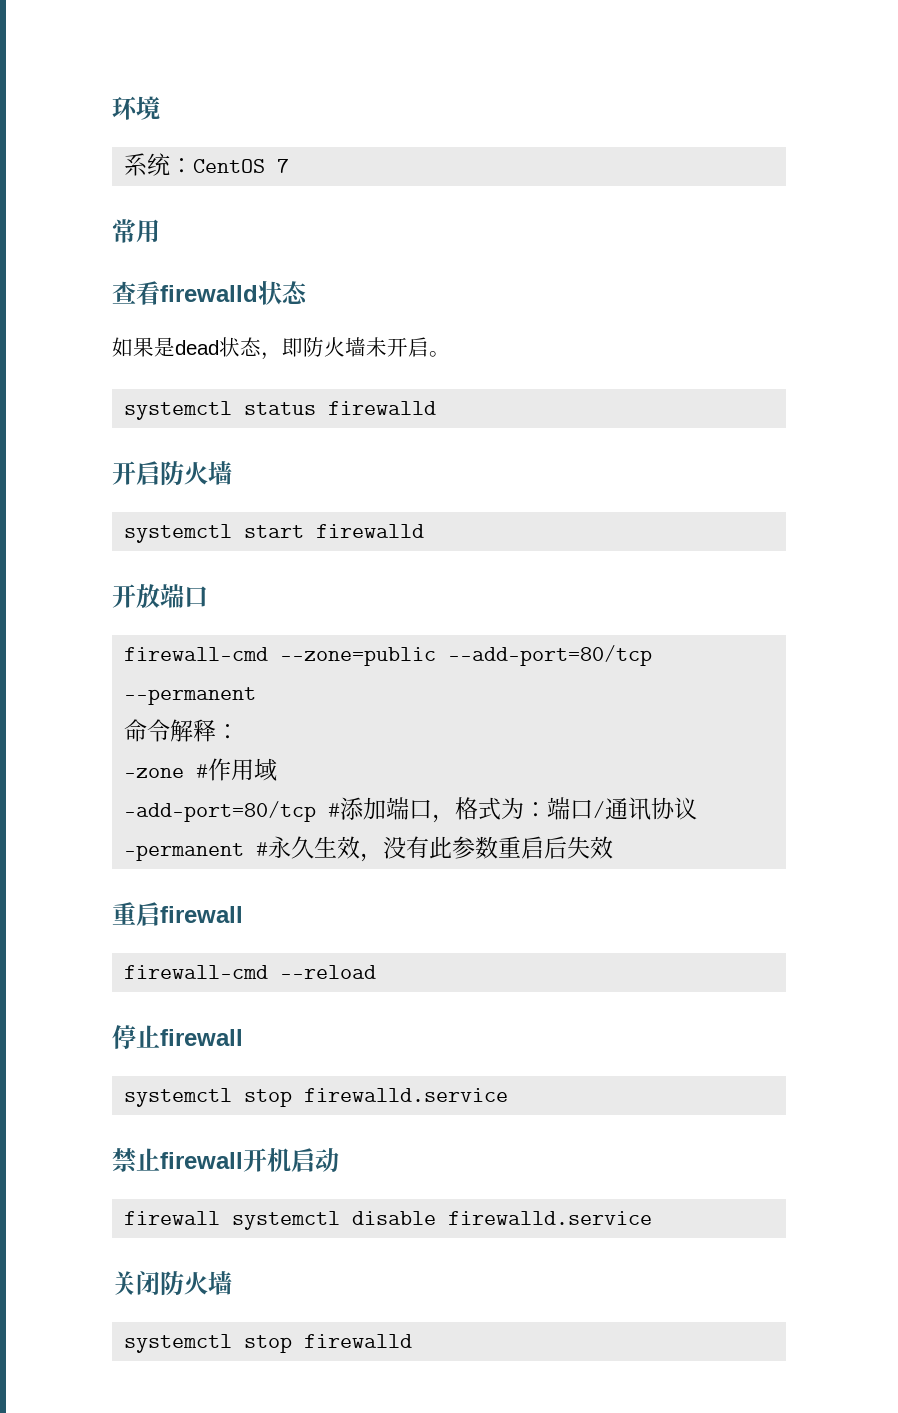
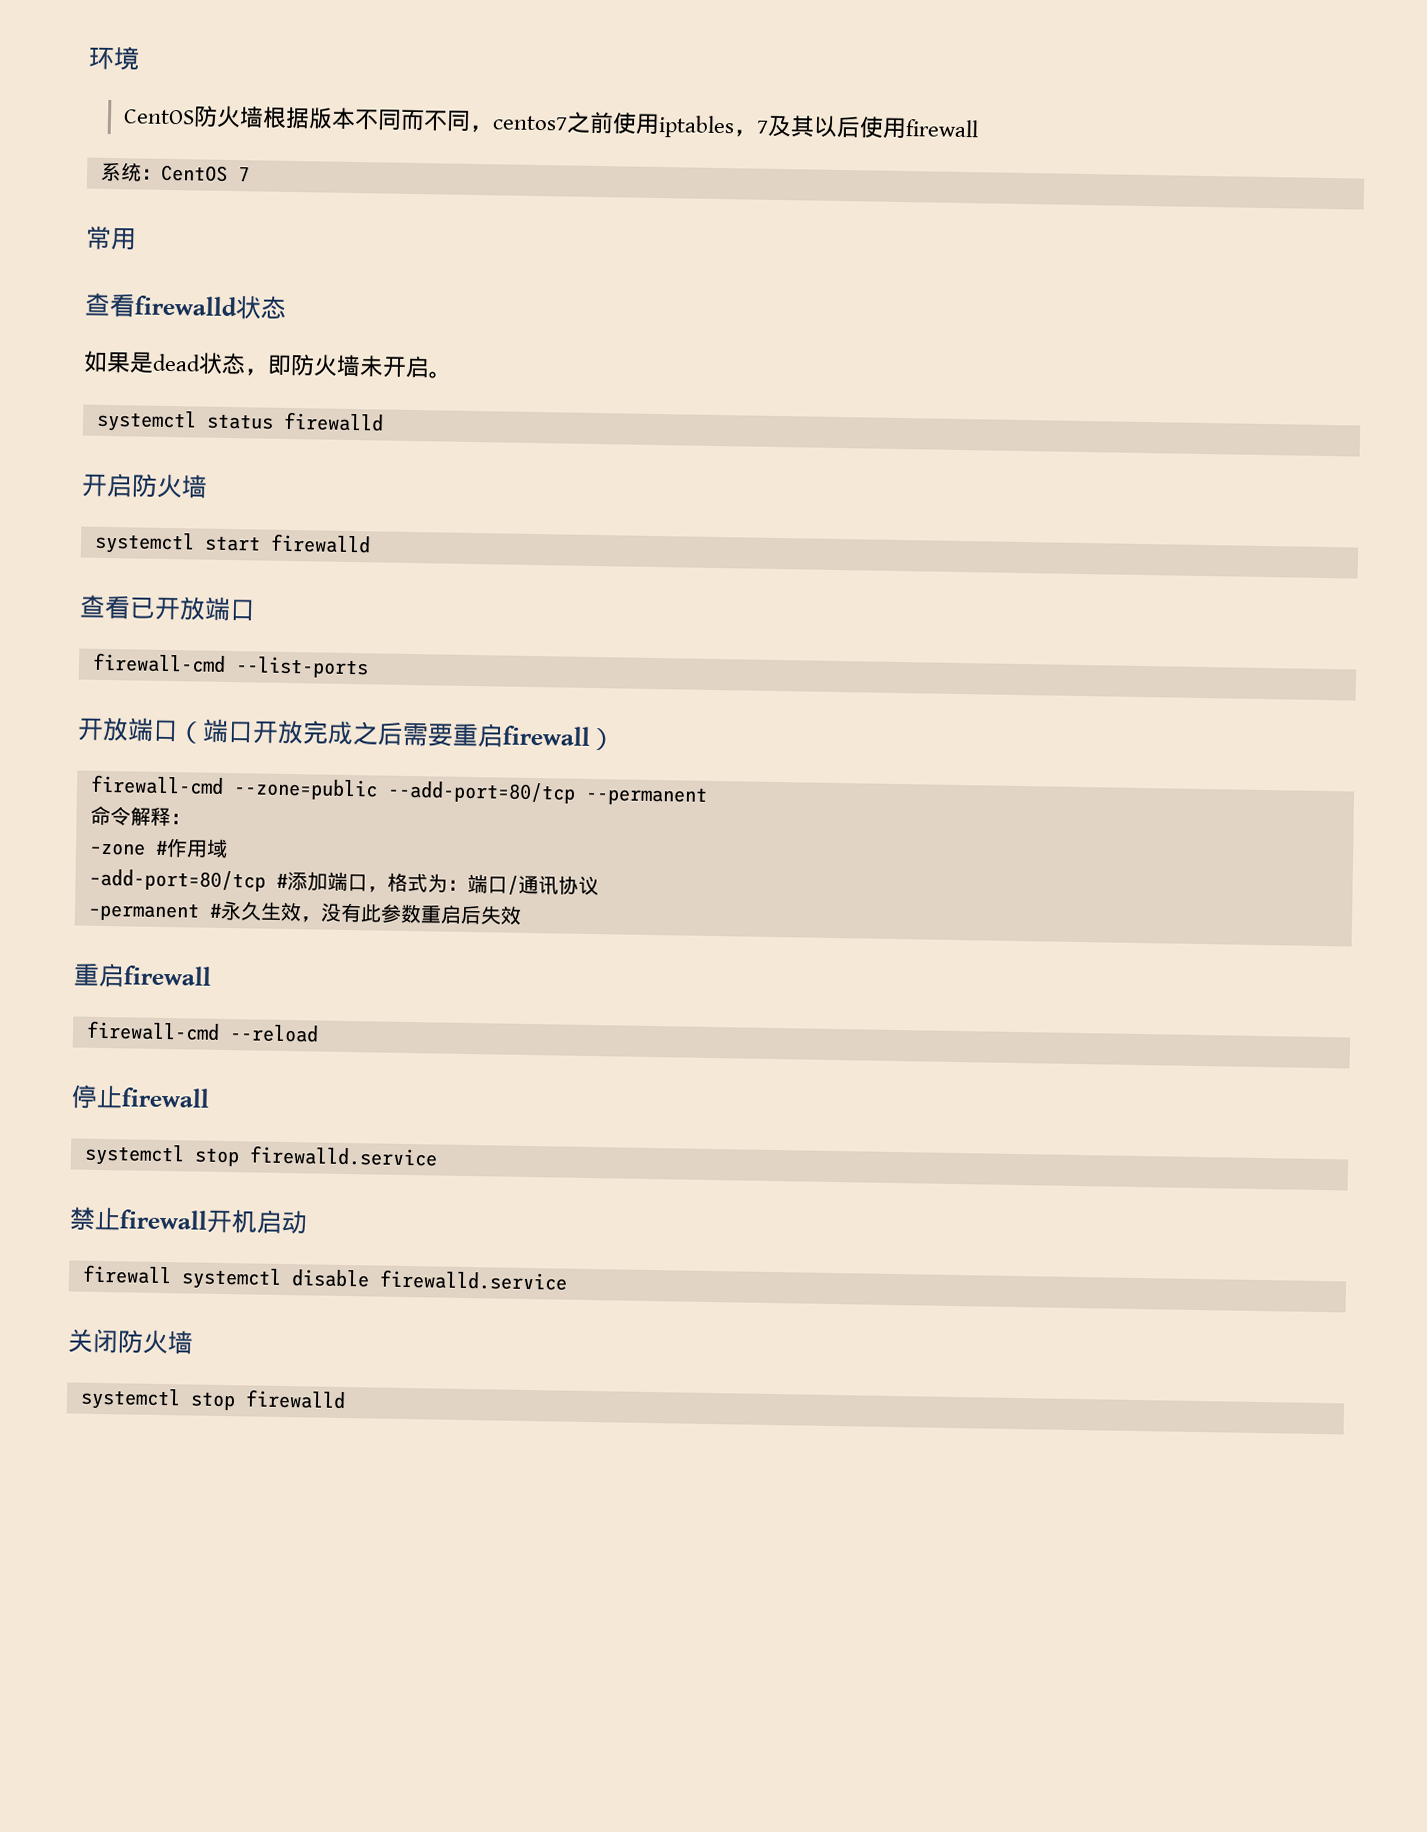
(160, 108) none -> [122,105,979,140] // CentOS防火墙根据版本不同而不同，centos7之前使用iptables，7及其以后使用firewall
[112,584,208,608] 开放端口 -> [79,594,256,622] [91,652,369,679] [77,716,616,751] 查看已开放端口 // firewall-cmd --list-ports // 开放端口（端口开放完成之后需要重启firewall）

